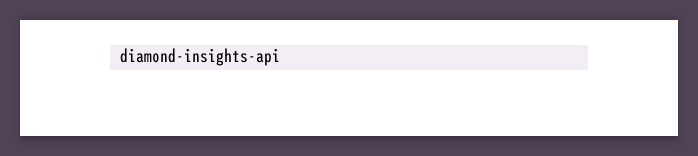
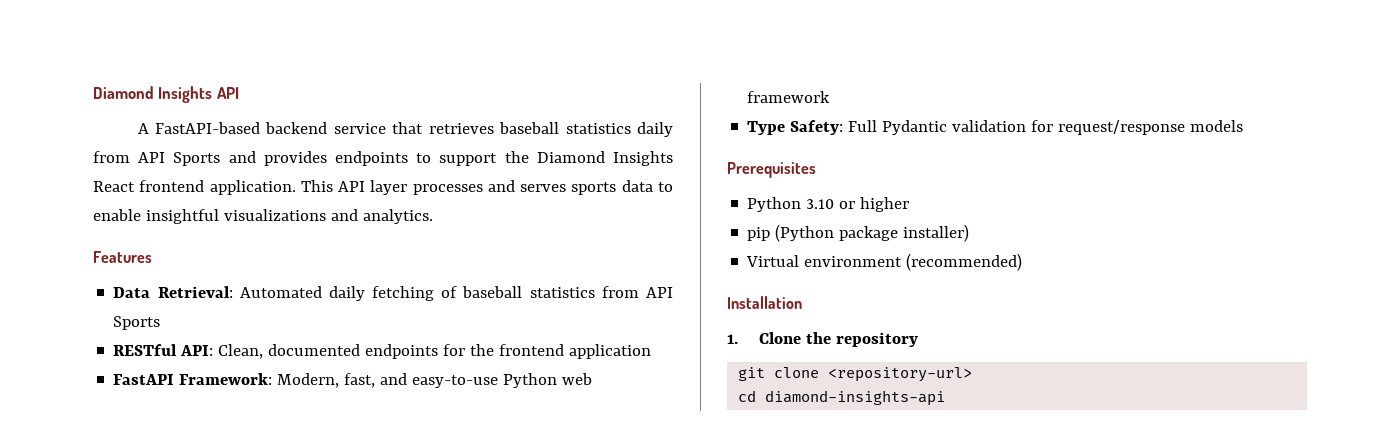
(119, 57) none -> [93,86,239,103] [137,122,673,137] [93,151,673,166] [93,180,673,195] [93,209,433,224] [93,251,152,263] [113,286,673,301] [113,316,161,330] [113,344,652,359] [113,373,593,388] [747,91,831,103] [747,120,1244,135] [727,162,816,178] [747,197,910,212] [747,224,970,242] [746,253,1023,271] [727,296,802,309] [727,332,919,347] [738,367,973,382] [738,390,757,402] Diamond Insights API // A FastAPI-based backend service that retrieves baseball statistics daily from API Sports and provides endpoints to support the Diamond Insights React frontend application. This API layer processes and serves sports data to enable insightful visualizations and analytics. // Features // Data Retrieval: Automated daily fetching of baseball statistics from API Sports // RESTful API: Clean, documented endpoints for the frontend application // FastAPI Framework: Modern, fast, and easy-to-use Python web framework // Type Safety: Full Pydantic validation for request/response models // Prerequisites // Python 3.10 or higher // pip (Python package installer) // Virtual environment (recommended) // Installation // 1. Clone the repository // git clone <repository-url> // cd

